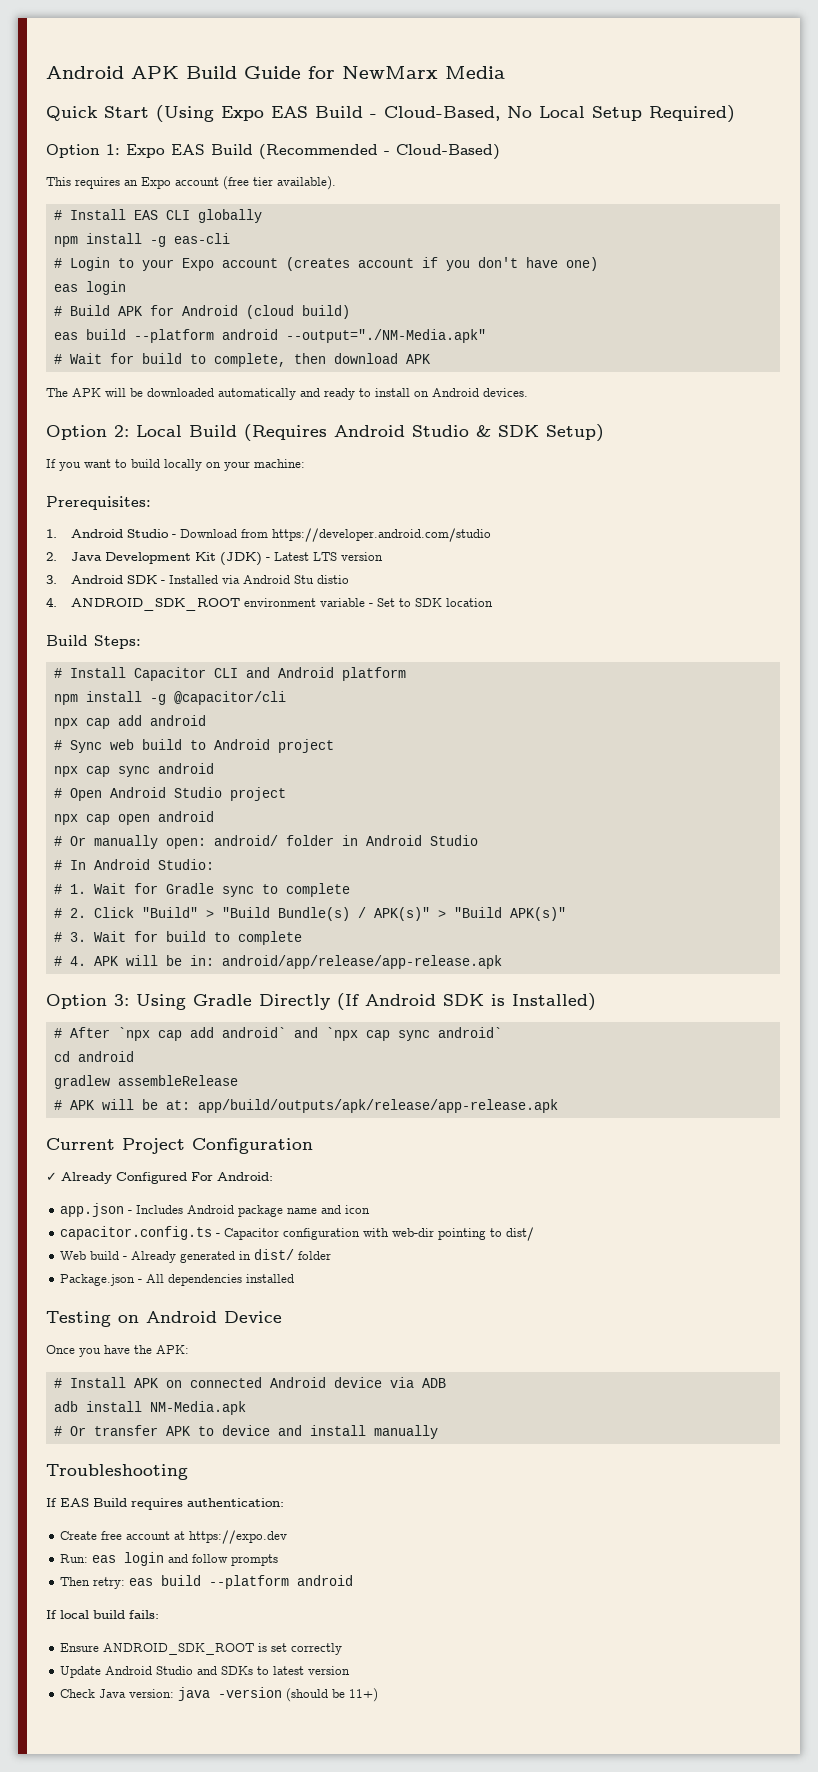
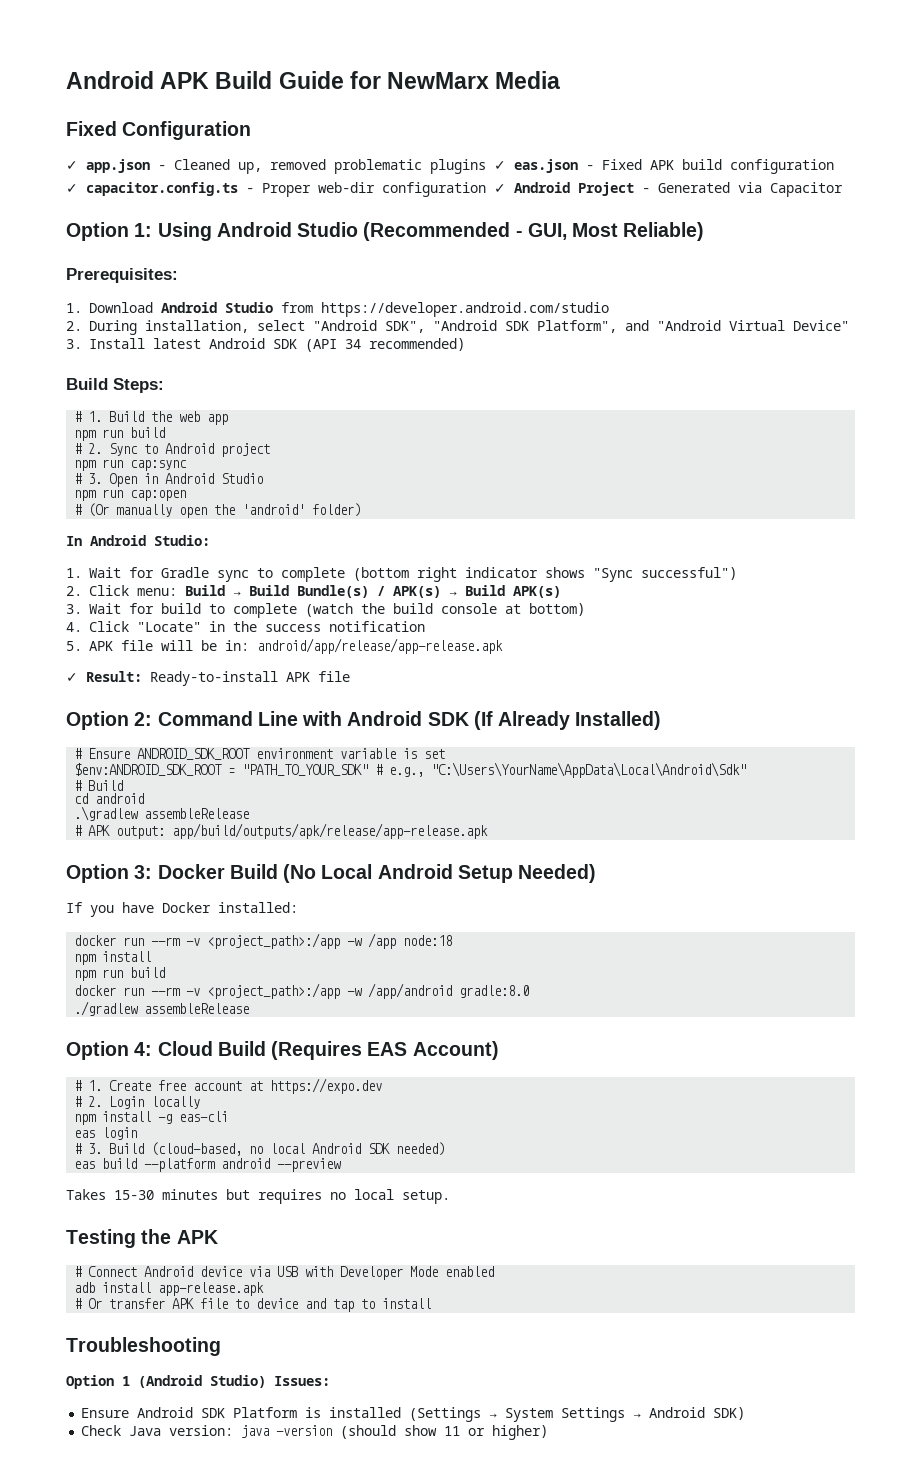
[46,105,735,123] [46,144,500,160] [46,176,336,190] [53,209,262,223] [53,233,230,247] [53,257,598,271] [53,281,126,295] [53,305,350,319] [53,329,486,343] [53,353,431,367] [46,388,528,400] [46,424,604,442] [46,459,305,471] [46,496,151,510] [46,528,492,542] [46,552,384,566] [46,575,350,584] [46,597,494,611] [46,635,141,649] [53,667,406,681] [53,691,286,705] [53,715,206,729] [53,739,334,753] [53,763,214,777] [53,787,286,801] [53,811,214,825] [53,835,478,849] [53,859,214,870] [53,883,350,897] [53,907,566,921] [53,931,302,945] [53,955,502,969] [46,993,596,1011] [53,1027,502,1041] [53,1051,134,1062] [53,1075,238,1089] [53,1099,558,1113] [46,1138,313,1154] [46,1172,273,1184] [60,1203,371,1217] [60,1226,535,1241] [60,1249,332,1263] [60,1274,295,1286] [46,1311,282,1327] [46,1345,189,1357] [53,1377,446,1388] Quick Start (Using Expo EAS Build - Cloud-Based, No Local Setup Required) // Option 1: Expo EAS Build (Recommended - Cloud-Based) // This requires an Expo account (free tier available). // # Install EAS CLI globally // npm install -g eas-cli // # Login to your Expo account (creates account if you don't have one) // eas login // # Build APK for Android (cloud build) // eas build --platform android --output="./NM-Media.apk" // # Wait for build to complete, then download APK // The APK will be downloaded automatically and ready to install on Android devices. // Option 2: Local Build (Requires Android Studio & SDK Setup) // If you want to build locally on your machine: // Prerequisites: // 1. Android Studio - Download from https://developer.android.com/studio // 2. Java Development Kit (JDK) - Latest LTS version // 3. Android SDK - Installed via Android Stu distio // 4. ANDROID_SDK_ROOT environment variable - Set to SDK location // Build Steps: // # Install Capacitor CLI and Android platform // npm install -g @capacitor/cli // npx cap add android // # Sync web build to Android project // npx cap sync android // # Open Android Studio project // npx cap open android // # Or manually open: android/ folder in Android Studio // # In Android Studio: // # 1. Wait for Gradle sync to complete // # 2. Click "Build" > "Build Bundle(s) / APK(s)" > "Build APK(s)" // # 3. Wait for build to complete // # 4. APK will be in: android/app/release/app-release.apk // Option 3: Using Gradle Directly (If Android SDK is Installed) // # After `npx cap add android` and `npx cap sync android` // cd android // gradlew assembleRelease // # APK will be at: app/build/outputs/apk/release/app-release.apk // Current Project Configuration // ✓ Already Configured For Android: // app.json - Includes Android package name and icon // capacitor.config.ts - Capacitor configuration with web-dir pointing to dist/ // Web build - Already generated in dist/ folder // Package.json - All dependencies installed // Testing on Android Device // Once you have the APK: // # Install APK on connected Android device via ADB -> [66,121,252,140] [66,159,834,174] [66,182,843,197] [66,222,705,241] [66,268,178,283] [66,302,609,317] [66,320,849,335] [66,338,465,352] [66,378,164,393] [74,411,229,425] [74,427,166,441] [74,443,271,457] [74,459,188,471] [74,473,264,487] [74,489,187,501] [74,503,362,518] [66,535,210,546] [66,567,737,582] [66,585,561,598] [66,603,585,618] [66,621,425,632] [66,638,503,654] [66,671,350,686] [66,711,662,730] [74,748,446,760] [74,762,747,778] [74,780,124,791] [74,793,145,804] [74,806,250,821] [74,823,489,839] [66,864,597,883] [66,902,298,917] [74,933,453,949] [74,951,152,965] [74,967,166,981] [74,983,530,999] [74,1001,250,1016] [66,1041,499,1060] [74,1078,383,1094] [74,1096,201,1109] [74,1111,229,1125] [74,1127,138,1140] [74,1142,446,1156] [74,1158,342,1172] [66,1189,450,1204] [66,1229,218,1248] [74,1266,495,1280] Fixed Configuration // ✓ app.json - Cleaned up, removed problematic plugins ✓ eas.json - Fixed APK build configuration // ✓ capacitor.config.ts - Proper web-dir configuration ✓ Android Project - Generated via Capacitor // Option 1: Using Android Studio (Recommended - GUI, Most Reliable) // Prerequisites: // 1. Download Android Studio from https://developer.android.com/studio // 2. During installation, select "Android SDK", "Android SDK Platform", and "Android Virtual Device" // 3. Install latest Android SDK (API 34 recommended) // Build Steps: // # 1. Build the web app // npm run build // # 2. Sync to Android project // npm run cap:sync // # 3. Open in Android Studio // npm run cap:open // # (Or manually open the 'android' folder) // In Android Studio: // 1. Wait for Gradle sync to complete (bottom right indicator shows "Sync successful") // 2. Click menu: Build → Build Bundle(s) / APK(s) → Build APK(s) // 3. Wait for build to complete (watch the build console at bottom) // 4. Click "Locate" in the success notification // 5. APK file will be in: android/app/release/app-release.apk // ✓ Result: Ready-to-install APK file // Option 2: Command Line with Android SDK (If Already Installed) // # Ensure ANDROID_SDK_ROOT environment variable is set // $env:ANDROID_SDK_ROOT = "PATH_TO_YOUR_SDK" # e.g., "C:\Users\YourName\AppData\Local\Android\Sdk" // # Build // cd android // .\gradlew assembleRelease // # APK output: app/build/outputs/apk/release/app-release.apk // Option 3: Docker Build (No Local Android Setup Needed) // If you have Docker installed: // docker run --rm -v <project_path>:/app -w /app node:18 // npm install // npm run build // docker run --rm -v <project_path>:/app -w /app/android gradle:8.0 // ./gradlew assembleRelease // Option 4: Cloud Build (Requires EAS Account) // # 1. Create free account at https://expo.dev // # 2. Login locally // npm install -g eas-cli // eas login // # 3. Build (cloud-based, no local Android SDK needed) // eas build --platform android --preview // Takes 15-30 minutes but requires no local setup. // Testing the APK // # Connect Android device via USB with Developer Mode enabled
[149,1401,246,1415] NM-Media.apk -> [158,1282,265,1296] app-release.apk
(191, 1431) none -> [200,1298,229,1309] file
[309,1425,438,1439] install manually -> [333,1298,432,1312] tap to install
[46,1498,284,1510] [60,1530,288,1544] [60,1552,279,1566] [60,1575,354,1589] [46,1610,159,1619] [60,1643,343,1655] [60,1666,351,1678] If EAS Build requires authentication: // Create free account at https://expo.dev // Run: eas login and follow prompts // Then retry: eas build --platform android // If local build fails: // Ensure ANDROID_SDK_ROOT is set correctly // Update Android Studio and SDKs to latest version -> [66,1375,330,1389] [81,1407,746,1422] Option 1 (Android Studio) Issues: // Ensure Android SDK Platform is installed (Settings → System Settings → Android SDK)
[332,1688,379,1702] be 11+) -> [404,1425,549,1440] show 11 or higher)

